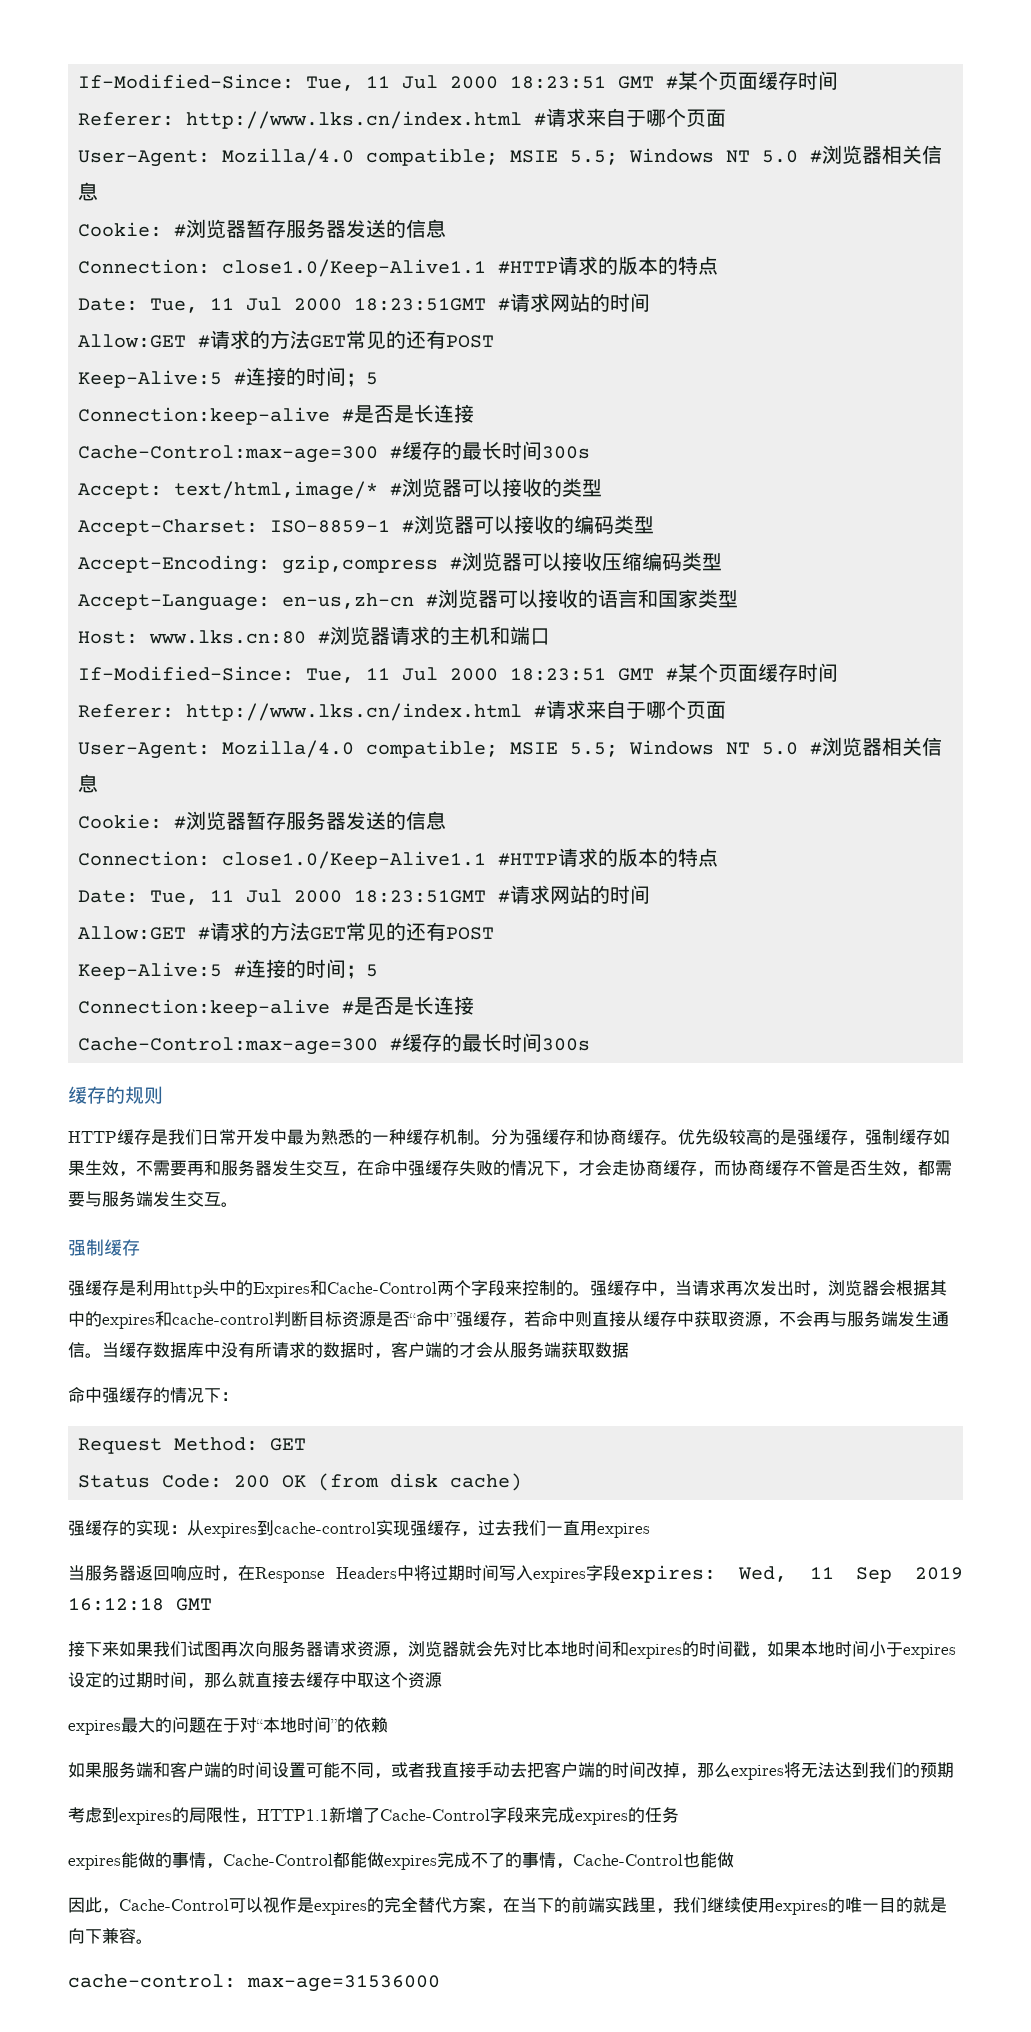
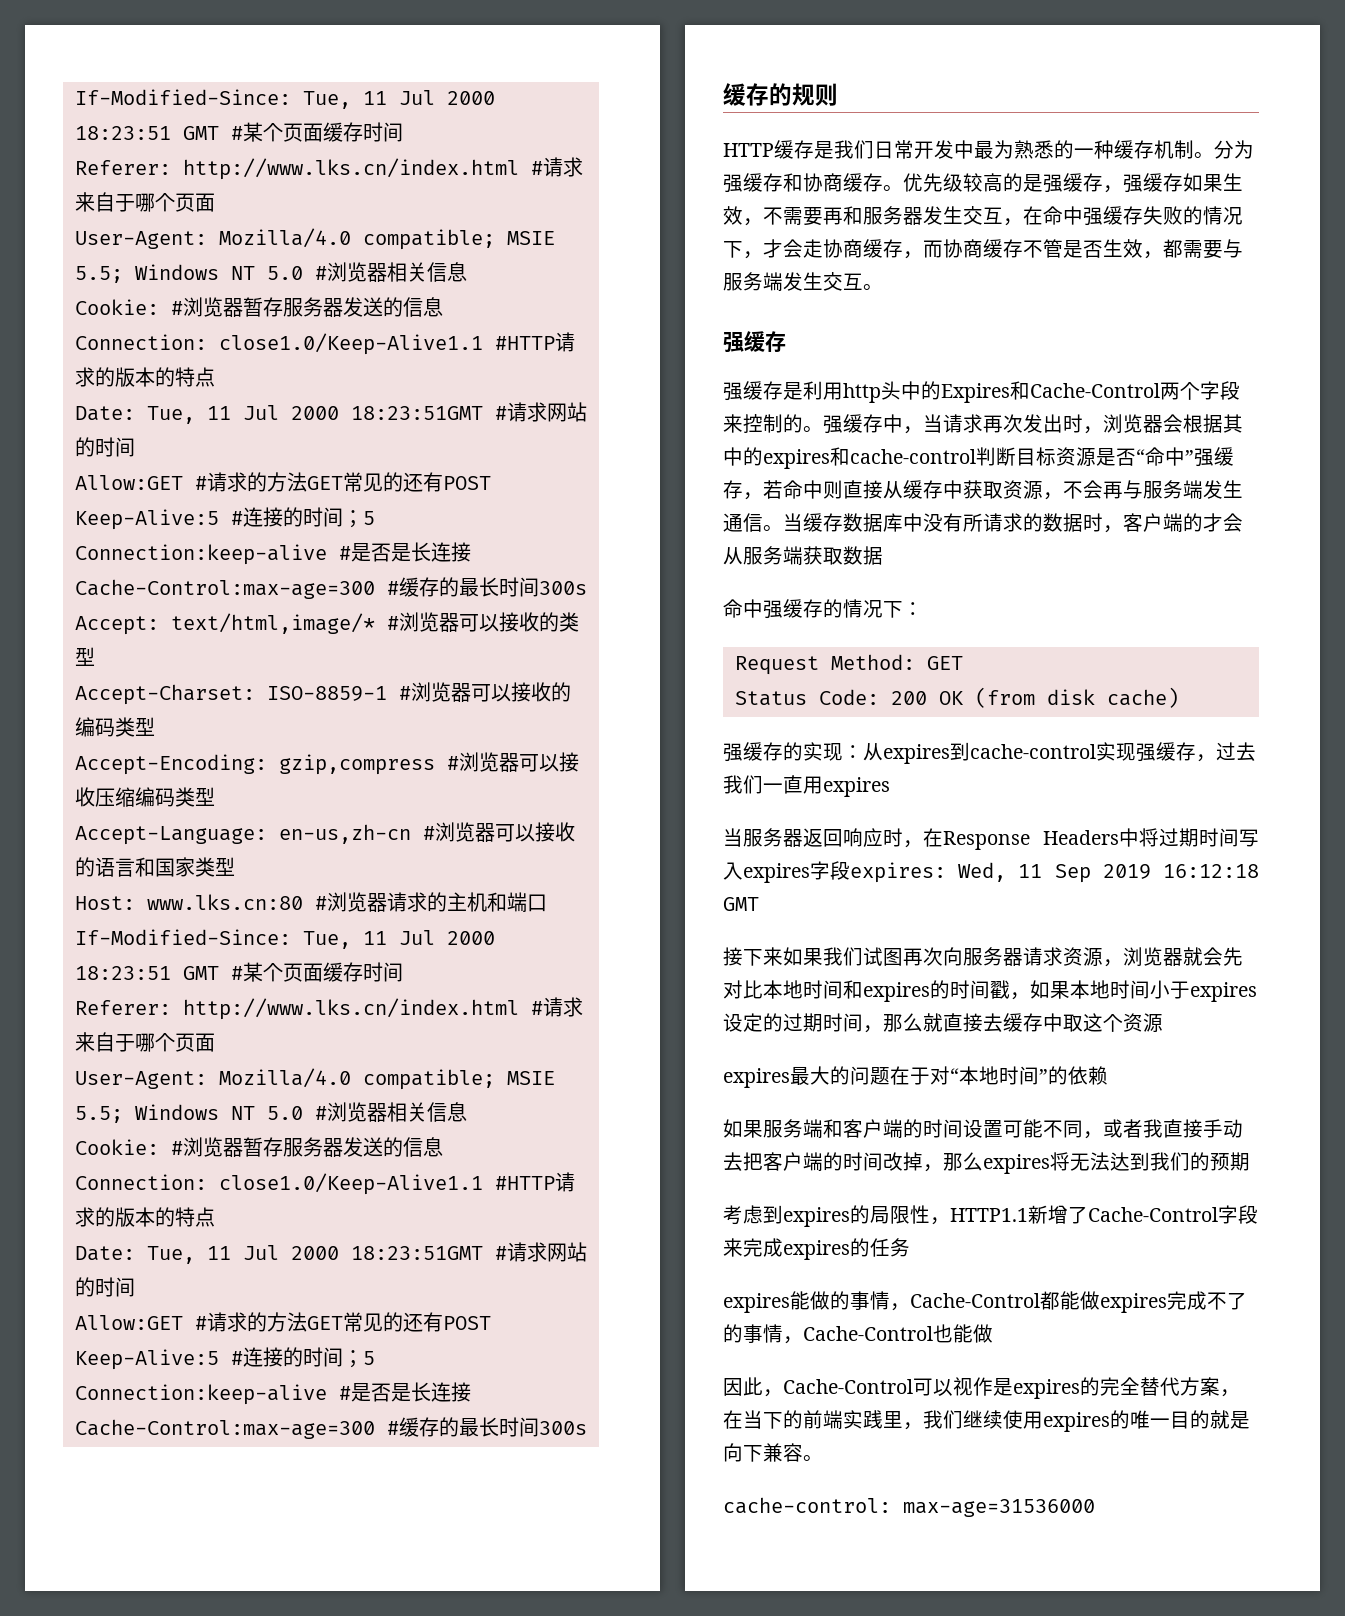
[882,1129,899,1145] 制 -> (1143, 183) none
[86,1239,104,1256] 制 -> (744, 342) none

